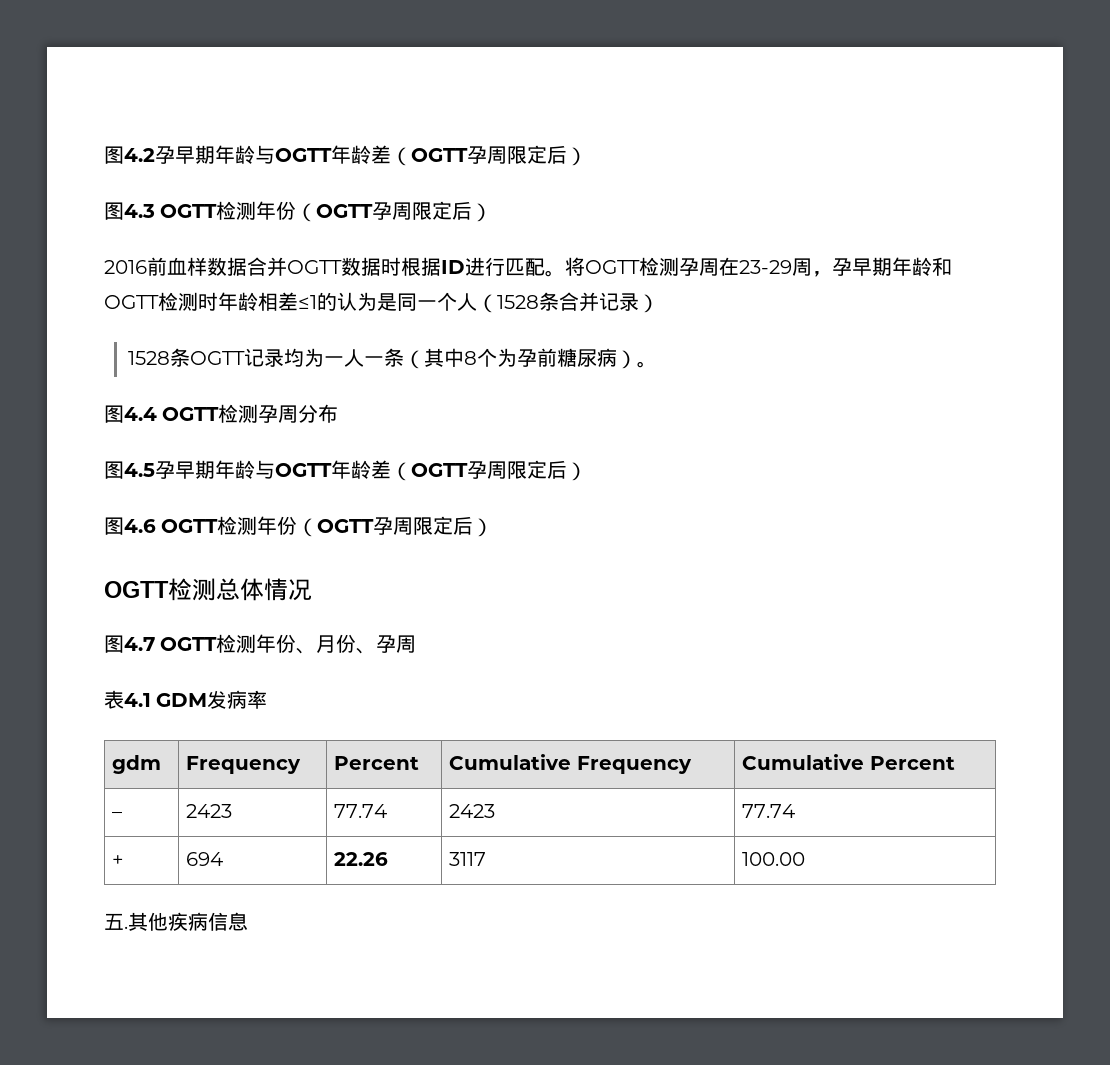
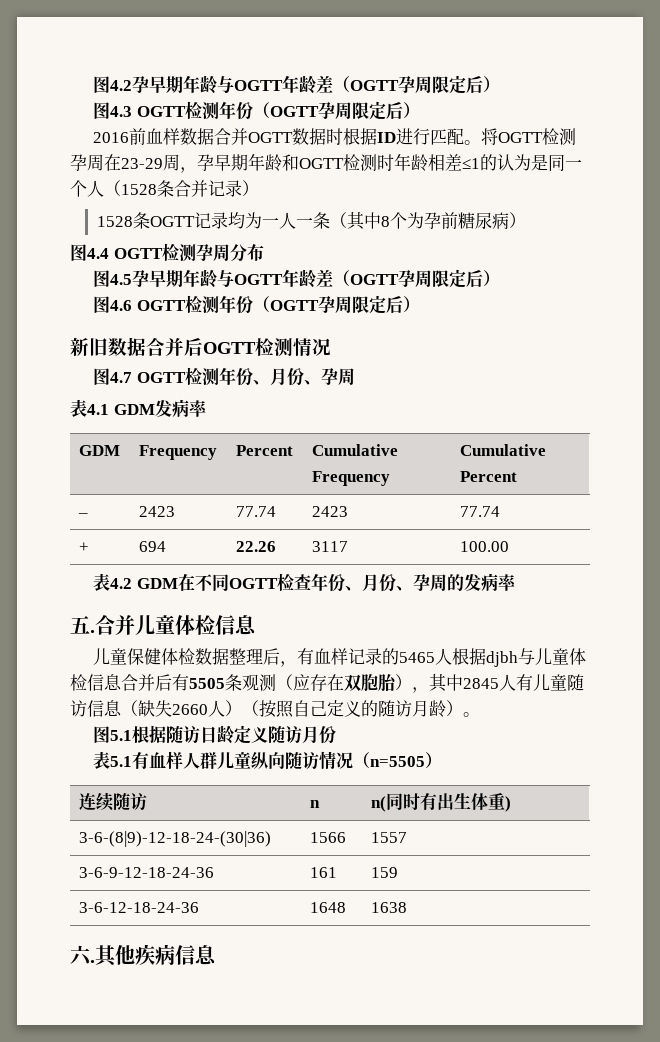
[636,361,657,368] 。 -> (527, 220) none
[104,578,264,601] OGTT检测总体 -> [70,337,293,356] 新旧数据合并后OGTT检测
[112,755,162,774] gdm -> [79,445,121,456] GDM
[104,913,124,930] 五 -> [93,573,516,592] [70,615,257,635] [93,648,587,667] [70,673,584,693] [70,700,480,718] [93,725,337,744] [93,751,443,770] [79,792,148,811] [310,800,321,808] [371,793,512,812] [79,831,272,847] [310,832,347,843] [371,832,408,843] [79,867,215,878] [310,867,338,878] [371,867,399,878] [79,902,200,913] [310,902,347,913] [371,902,408,913] [70,945,92,966] 表4.2 GDM在不同OGTT检查年份、月份、孕周的发病率 // 五.合并儿童体检信息 // 儿童保健体检数据整理后，有血样记录的5465人根据djbh与儿童体检信息合并后有5505条观测（应存在双胞胎），其中2845人有儿童随访信息（缺失2660人）（按照自己定义的随访月龄）。 // 图5.1根据随访日龄定义随访月份 // 表5.1有血样人群儿童纵向随访情况（n=5505） // 连续随访 | n | n(同时有出生体重) // 3-6-(8|9)-12-18-24-(30|36) | 1566 | 1557 // 3-6-9-12-18-24-36 | 161 | 159 // 3-6-12-18-24-36 | 1648 | 1638 // 六

